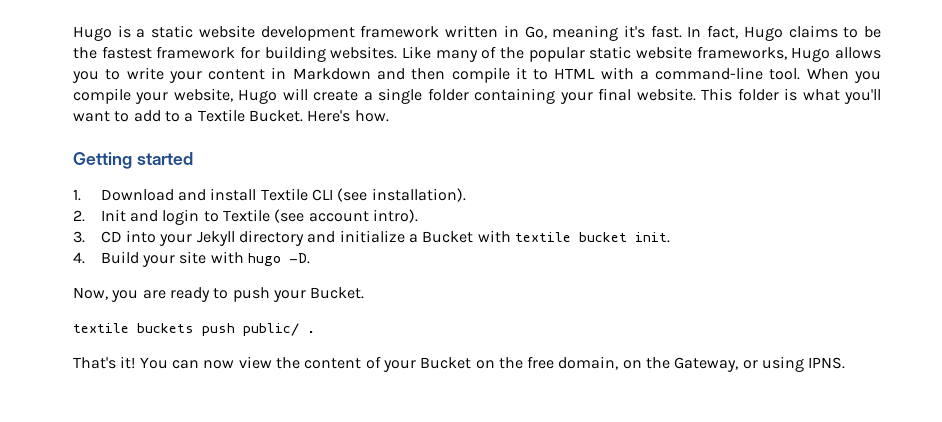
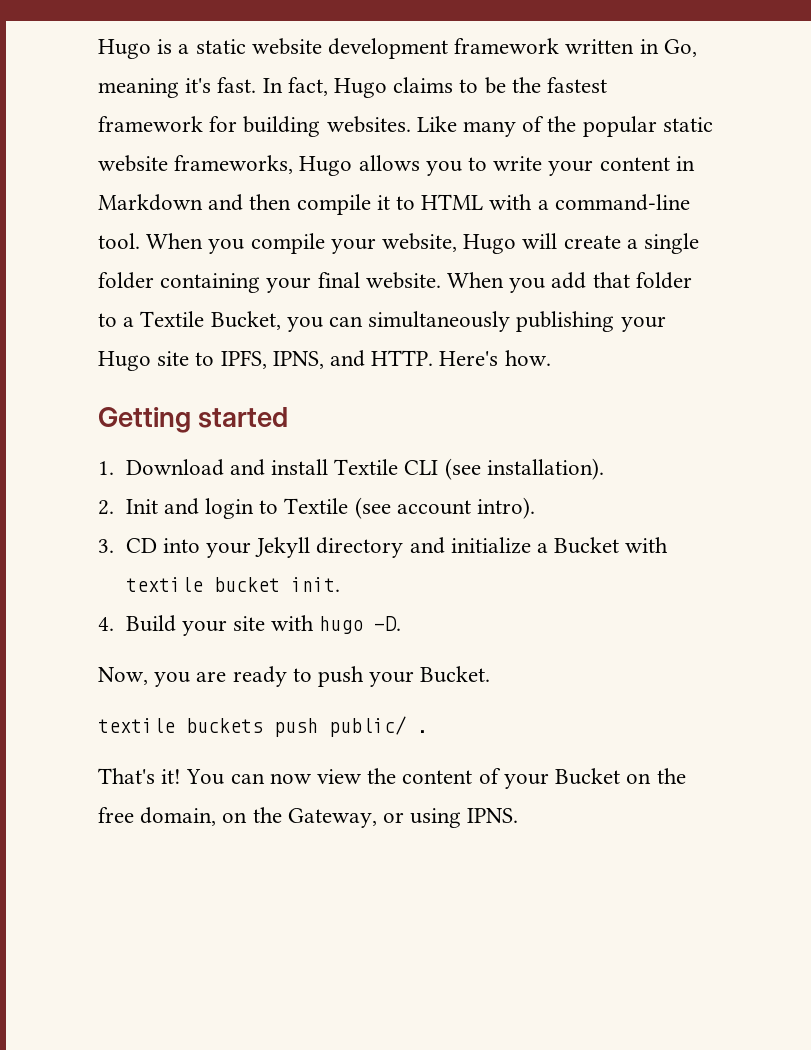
[701,88,881,104] [73,109,303,122] This folder is what you'll want to add to a Textile Bucket. -> [447,272,692,293] [98,311,666,332] [98,350,434,371] When you add that folder to a Textile Bucket, you can simultaneously publishing your Hugo site to IPFS, IPNS, and HTTP.

